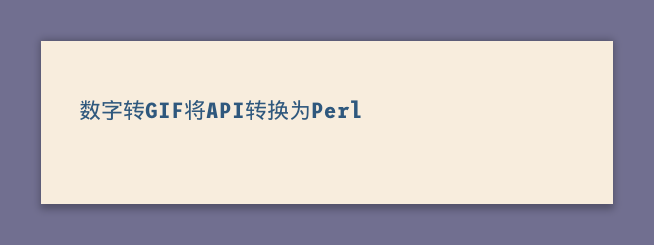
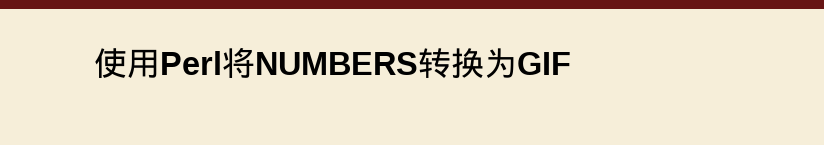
[79,99,363,121] 数字转GIF将API转换为Perl -> [94,47,571,78] 使用Perl将NUMBERS转换为GIF

